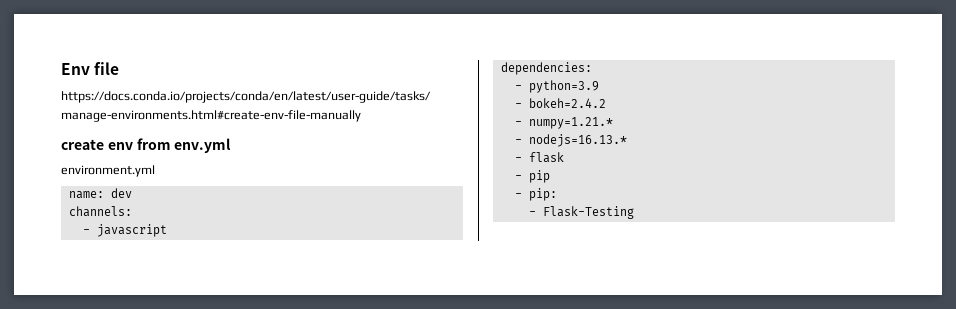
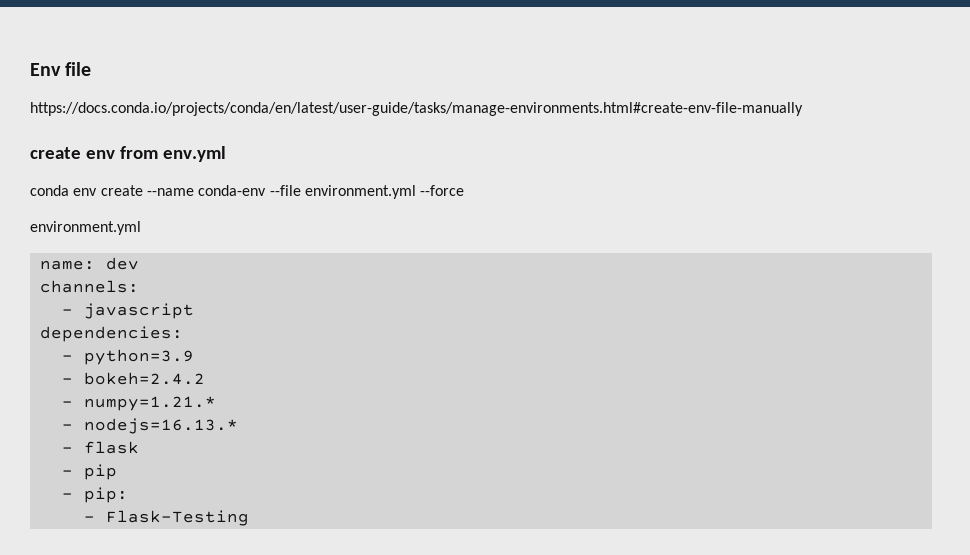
(232, 145) none -> [30,185,465,199] // conda env create --name conda-env --file environment.yml --force

